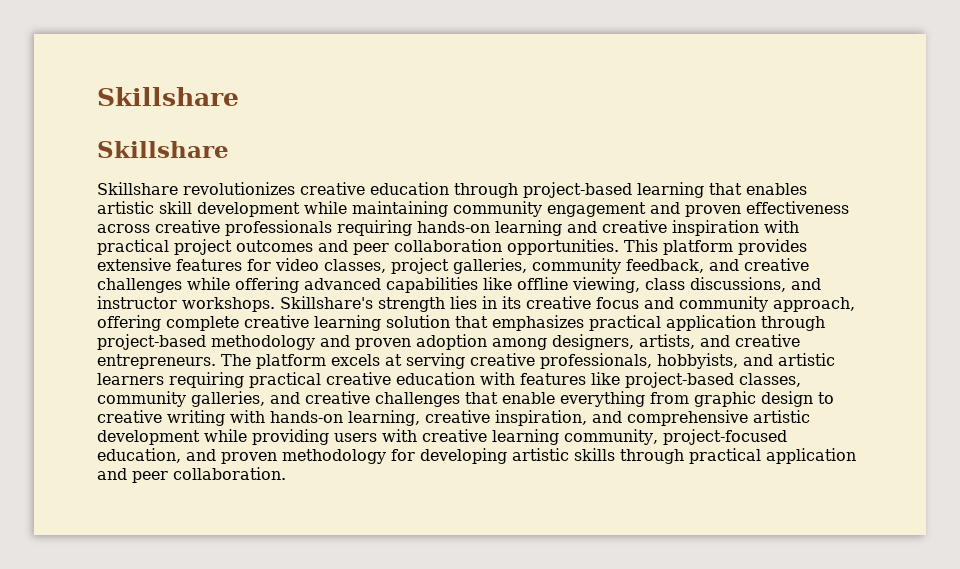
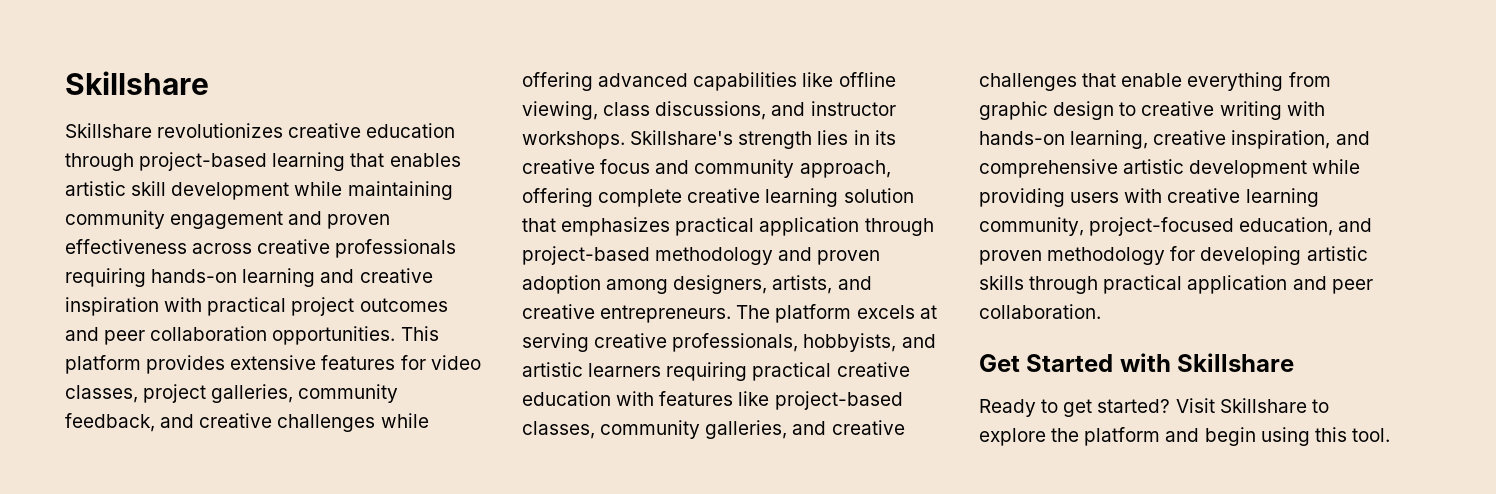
[97,87,239,106] [97,141,229,158] [97,182,178,195] Skillshare // Skillshare // Skillshare -> [65,71,209,95] [65,123,152,138] Skillshare // Skillshare
(286, 473) none -> [979,353,1295,372] [979,398,1329,417] [979,427,1390,446] // Get Started with Skillshare // Ready to get started? Visit Skillshare to explore the platform and begin using this tool.

